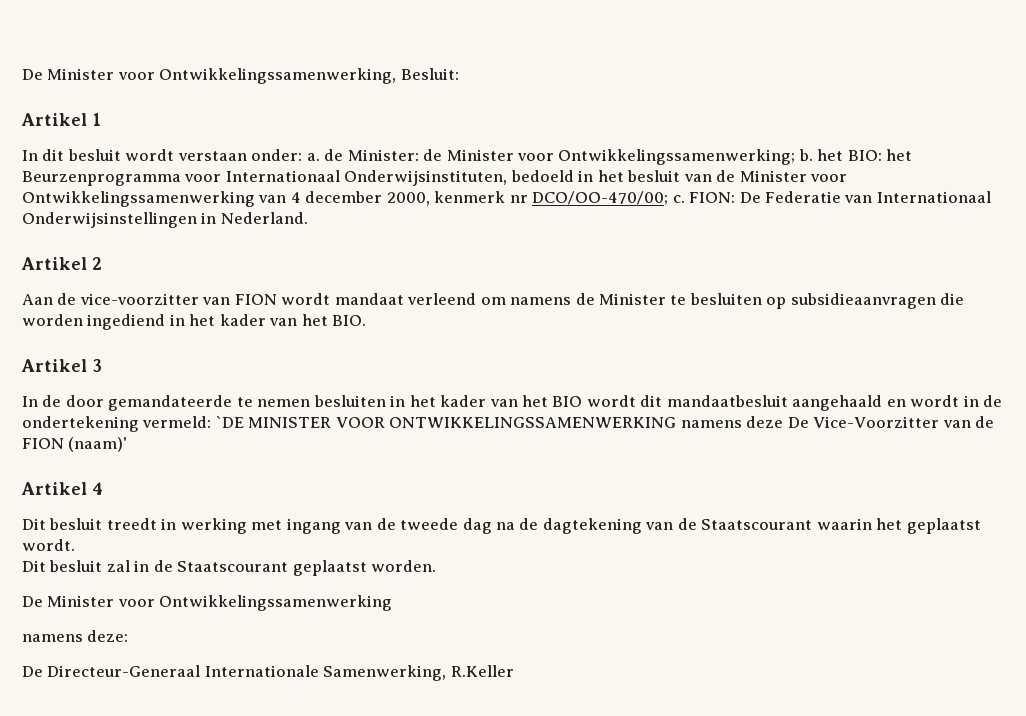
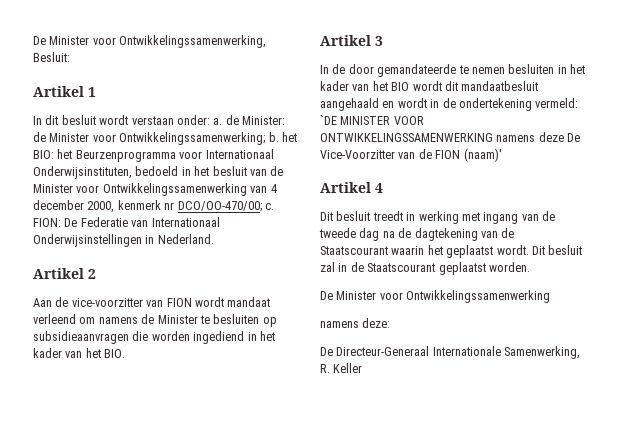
(75, 545) // -> (529, 250) none
[450,665,514,677] R.Keller -> [320,363,363,373] R. Keller

